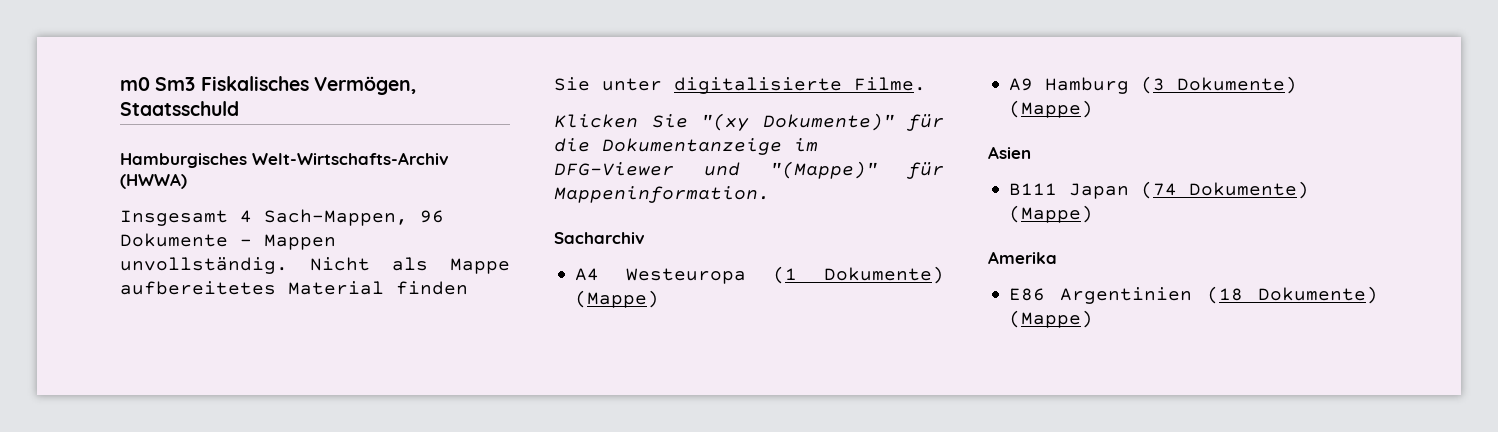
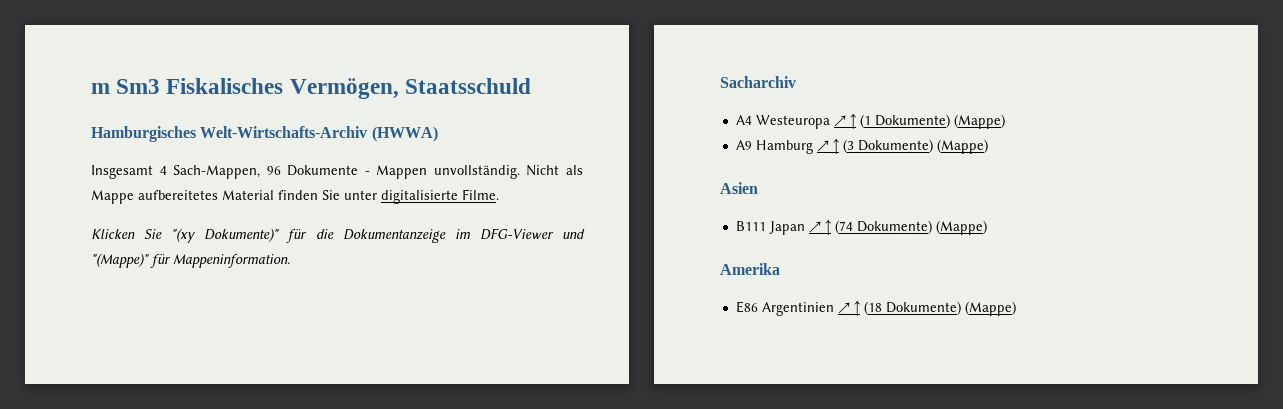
[120,77,150,91] m0 -> [91,83,110,94] m
(747, 276) none -> [833,113,856,129] ↗ ↑
(1130, 85) none -> [816,138,839,154] ↗ ↑
(1130, 191) none -> [808,219,831,235] ↗ ↑
(1193, 295) none -> [837,300,860,316] ↗ ↑

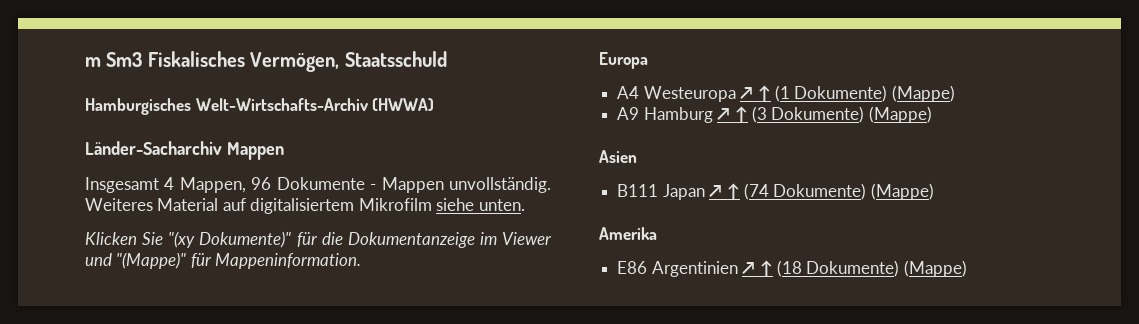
(438, 134) none -> [85,141,284,160] // Länder-Sacharchiv Mappen
[173,165,261,179] Sach-Mappen, -> [179,177,246,193] Mappen,
[526,165,583,176] [91,189,499,204] Nicht als Mappe aufbereitetes Material finden Sie unter digitalisierte Filme. -> [85,198,525,214] Weiteres Material auf digitalisiertem Mikrofilm siehe unten.
[479,228,554,240] DFG-Viewer -> [502,232,552,245] Viewer
[720,76,796,88] Sacharchiv -> [599,52,648,69] Europa

